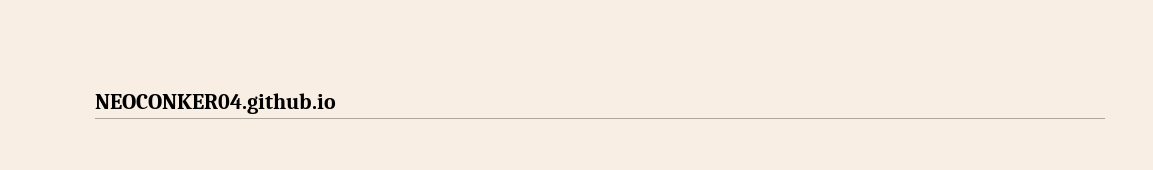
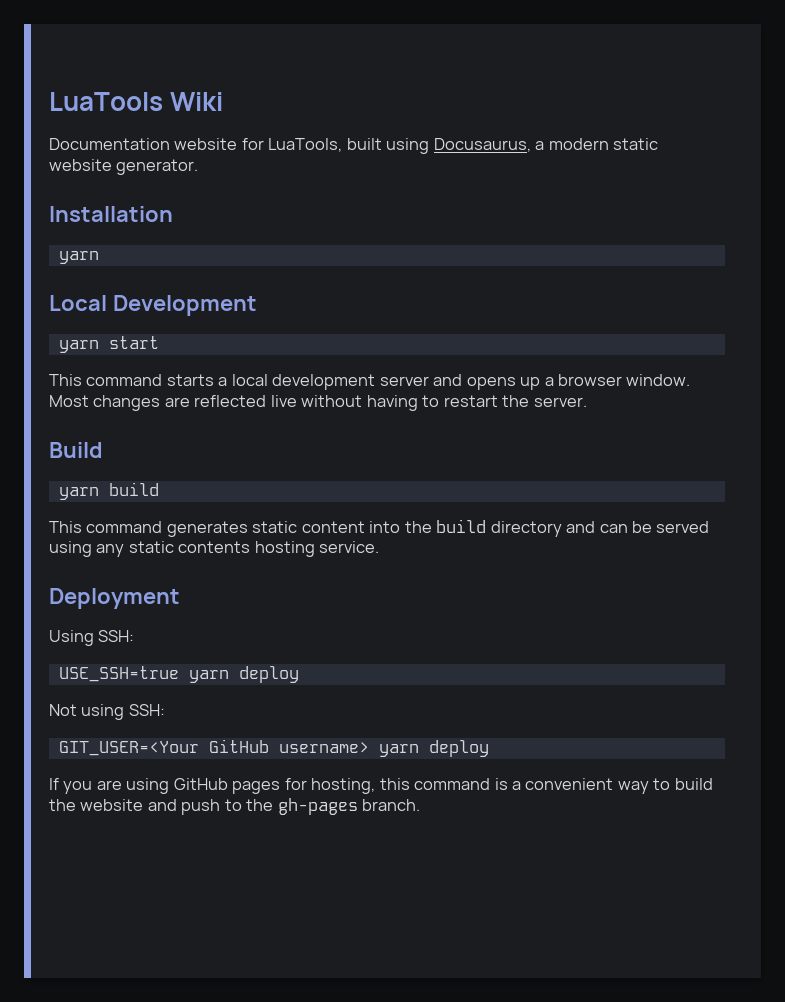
[95,93,336,114] NEOCONKER04.github.io -> [49,92,224,111] [49,138,659,154] [49,159,199,175] [49,206,173,222] [58,251,99,264] [49,295,257,316] [58,336,159,353] [49,374,691,390] [49,395,587,411] [49,442,103,458] [58,482,159,500] [49,519,710,537] [49,541,380,557] [49,588,180,609] [49,630,135,646] [58,666,299,683] [49,704,165,720] [58,739,489,757] [49,778,713,794] [49,798,421,815] LuaTools Wiki // Documentation website for LuaTools, built using Docusaurus, a modern static website generator. // Installation // yarn // Local Development // yarn start // This command starts a local development server and opens up a browser window. Most changes are reflected live without having to restart the server. // Build // yarn build // This command generates static content into the build directory and can be served using any static contents hosting service. // Deployment // Using SSH: // USE_SSH=true yarn deploy // Not using SSH: // GIT_USER=<Your GitHub username> yarn deploy // If you are using GitHub pages for hosting, this command is a convenient way to build the website and push to the gh-pages branch.

